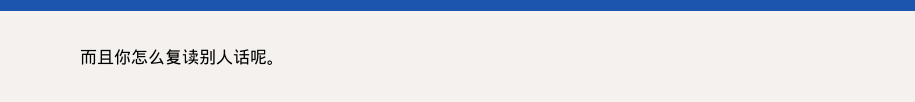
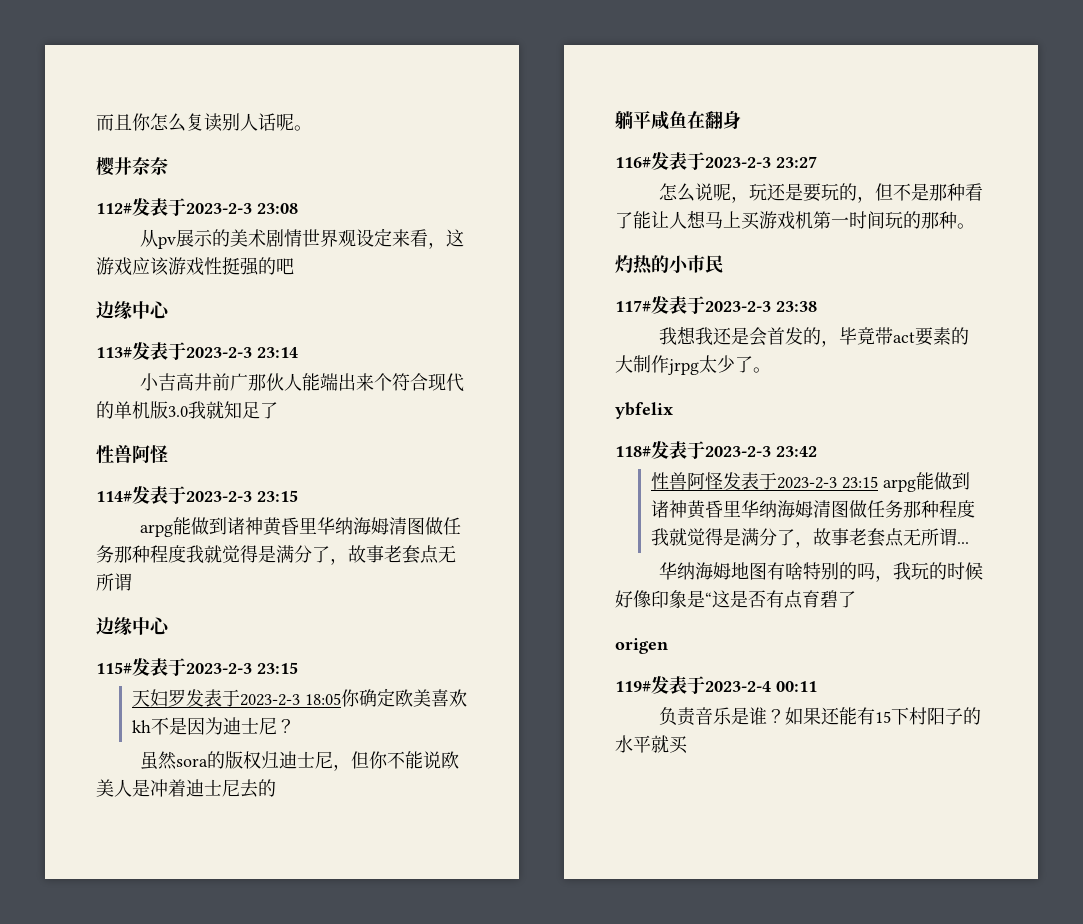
(284, 62) none -> [96,157,168,176] [96,198,298,216] [140,228,465,249] [96,257,294,276] [96,301,171,319] [96,342,298,360] [140,373,465,392] [96,401,278,419] [96,445,168,464] [96,486,298,504] [140,517,462,537] [96,545,456,565] [96,573,132,591] [96,617,171,635] [96,658,298,676] [131,688,467,707] [131,717,295,735] [140,751,460,771] [96,779,276,798] [615,111,741,130] [615,152,817,170] [659,183,984,203] [615,210,975,230] [614,255,723,275] [615,296,817,314] [659,326,970,347] [615,355,771,375] [615,402,673,419] [615,441,817,459] [650,472,970,492] [650,500,975,519] [650,528,969,548] [659,562,984,582] [615,590,856,609] [615,638,668,654] [615,676,817,694] [659,707,982,726] [615,735,688,754] // 樱井奈奈 // 112#发表于2023-2-3 23:08 // 从pv展示的美术剧情世界观设定来看，这游戏应该游戏性挺强的吧 // 边缘中心 // 113#发表于2023-2-3 23:14 // 小吉高井前广那伙人能端出来个符合现代的单机版3.0我就知足了 // 性兽阿怪 // 114#发表于2023-2-3 23:15 // arpg能做到诸神黄昏里华纳海姆清图做任务那种程度我就觉得是满分了，故事老套点无所谓 // 边缘中心 // 115#发表于2023-2-3 23:15 // 天妇罗发表于2023-2-3 18:05你确定欧美喜欢kh不是因为迪士尼？ // 虽然sora的版权归迪士尼，但你不能说欧美人是冲着迪士尼去的 // 躺平咸鱼在翻身 // 116#发表于2023-2-3 23:27 // 怎么说呢，玩还是要玩的，但不是那种看了能让人想马上买游戏机第一时间玩的那种。 // 灼热的小市民 // 117#发表于2023-2-3 23:38 // 我想我还是会首发的，毕竟带act要素的大制作jrpg太少了。 // ybfelix // 118#发表于2023-2-3 23:42 // 性兽阿怪发表于2023-2-3 23:15 arpg能做到诸神黄昏里华纳海姆清图做任务那种程度我就觉得是满分了，故事老套点无所谓... // 华纳海姆地图有啥特别的吗，我玩的时候好像印象是“这是否有点育碧了 // origen // 119#发表于2023-2-4 00:11 // 负责音乐是谁？如果还能有15下村阳子的水平就买

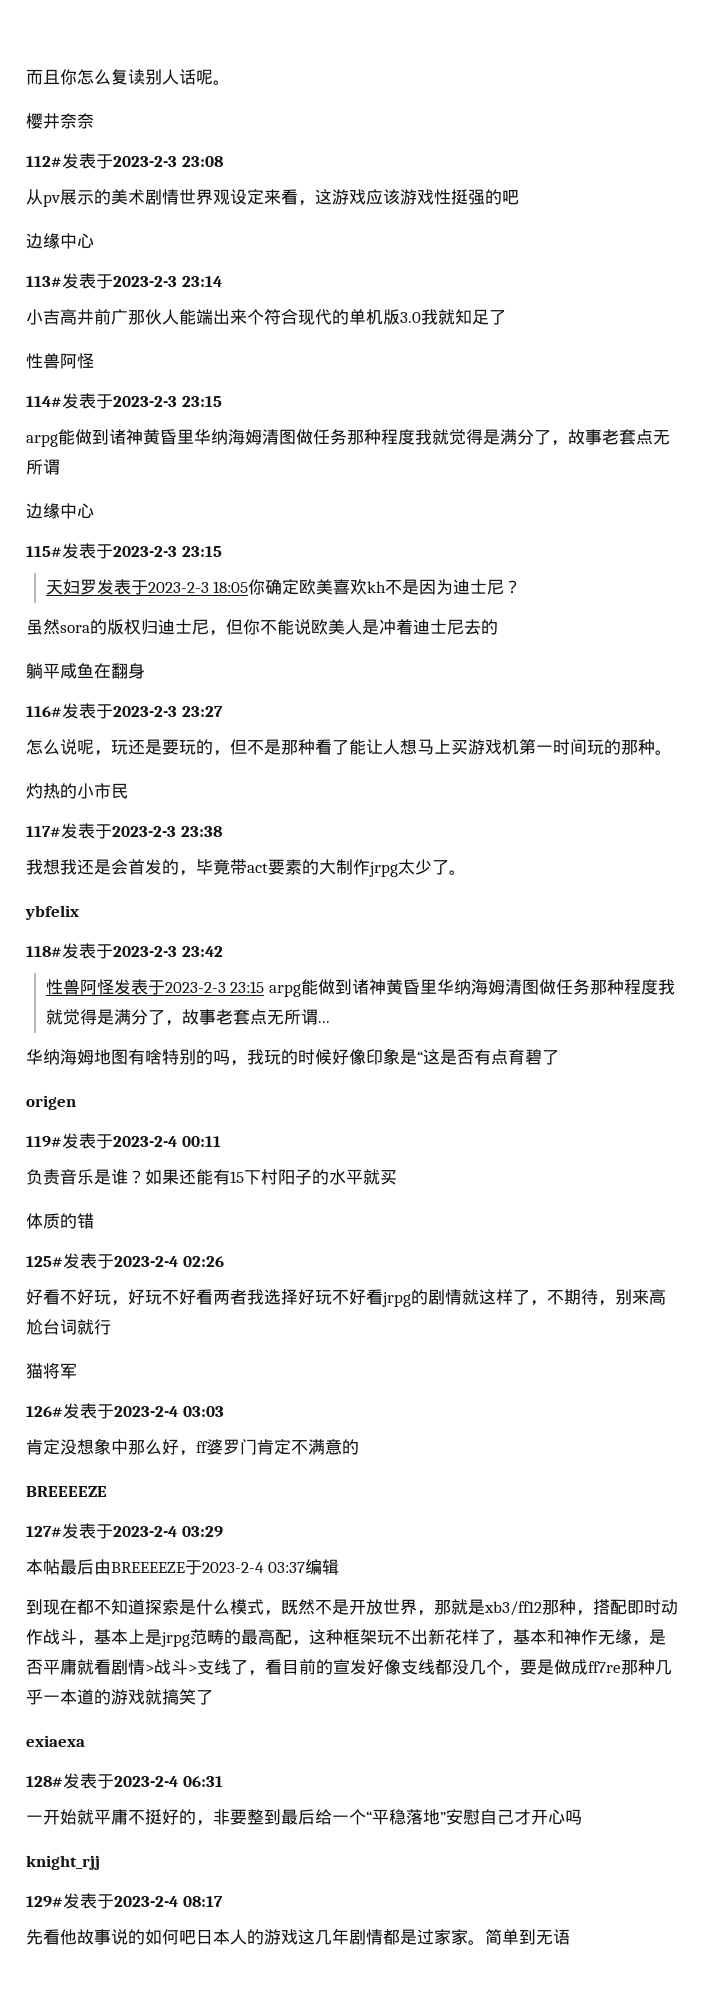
(688, 745) none -> [26,1213,94,1229] [26,1253,224,1269] [26,1289,666,1307] [26,1319,111,1335] [26,1363,77,1379] [26,1403,224,1419] [26,1438,359,1456] [26,1486,107,1497] [26,1523,223,1539] [26,1559,339,1575] [26,1599,678,1616] [26,1629,666,1647] [26,1659,672,1676] [26,1689,213,1705] [26,1735,85,1747] [26,1773,223,1789] [26,1809,582,1826] [26,1855,100,1870] [26,1893,223,1909] [26,1928,570,1945] // 体质的错 // 125#发表于2023-2-4 02:26 // 好看不好玩，好玩不好看两者我选择好玩不好看jrpg的剧情就这样了，不期待，别来高尬台词就行 // 猫将军 // 126#发表于2023-2-4 03:03 // 肯定没想象中那么好，ff婆罗门肯定不满意的 // BREEEEZE // 127#发表于2023-2-4 03:29 // 本帖最后由BREEEEZE于2023-2-4 03:37编辑 // 到现在都不知道探索是什么模式，既然不是开放世界，那就是xb3/ff12那种，搭配即时动作战斗，基本上是jrpg范畴的最高配，这种框架玩不出新花样了，基本和神作无缘，是否平庸就看剧情>战斗>支线了，看目前的宣发好像支线都没几个，要是做成ff7re那种几乎一本道的游戏就搞笑了 // exiaexa // 128#发表于2023-2-4 06:31 // 一开始就平庸不挺好的，非要整到最后给一个“平稳落地”安慰自己才开心吗 // knight_rjj // 129#发表于2023-2-4 08:17 // 先看他故事说的如何吧日本人的游戏这几年剧情都是过家家。简单到无语

